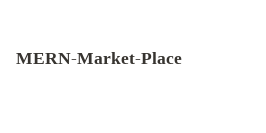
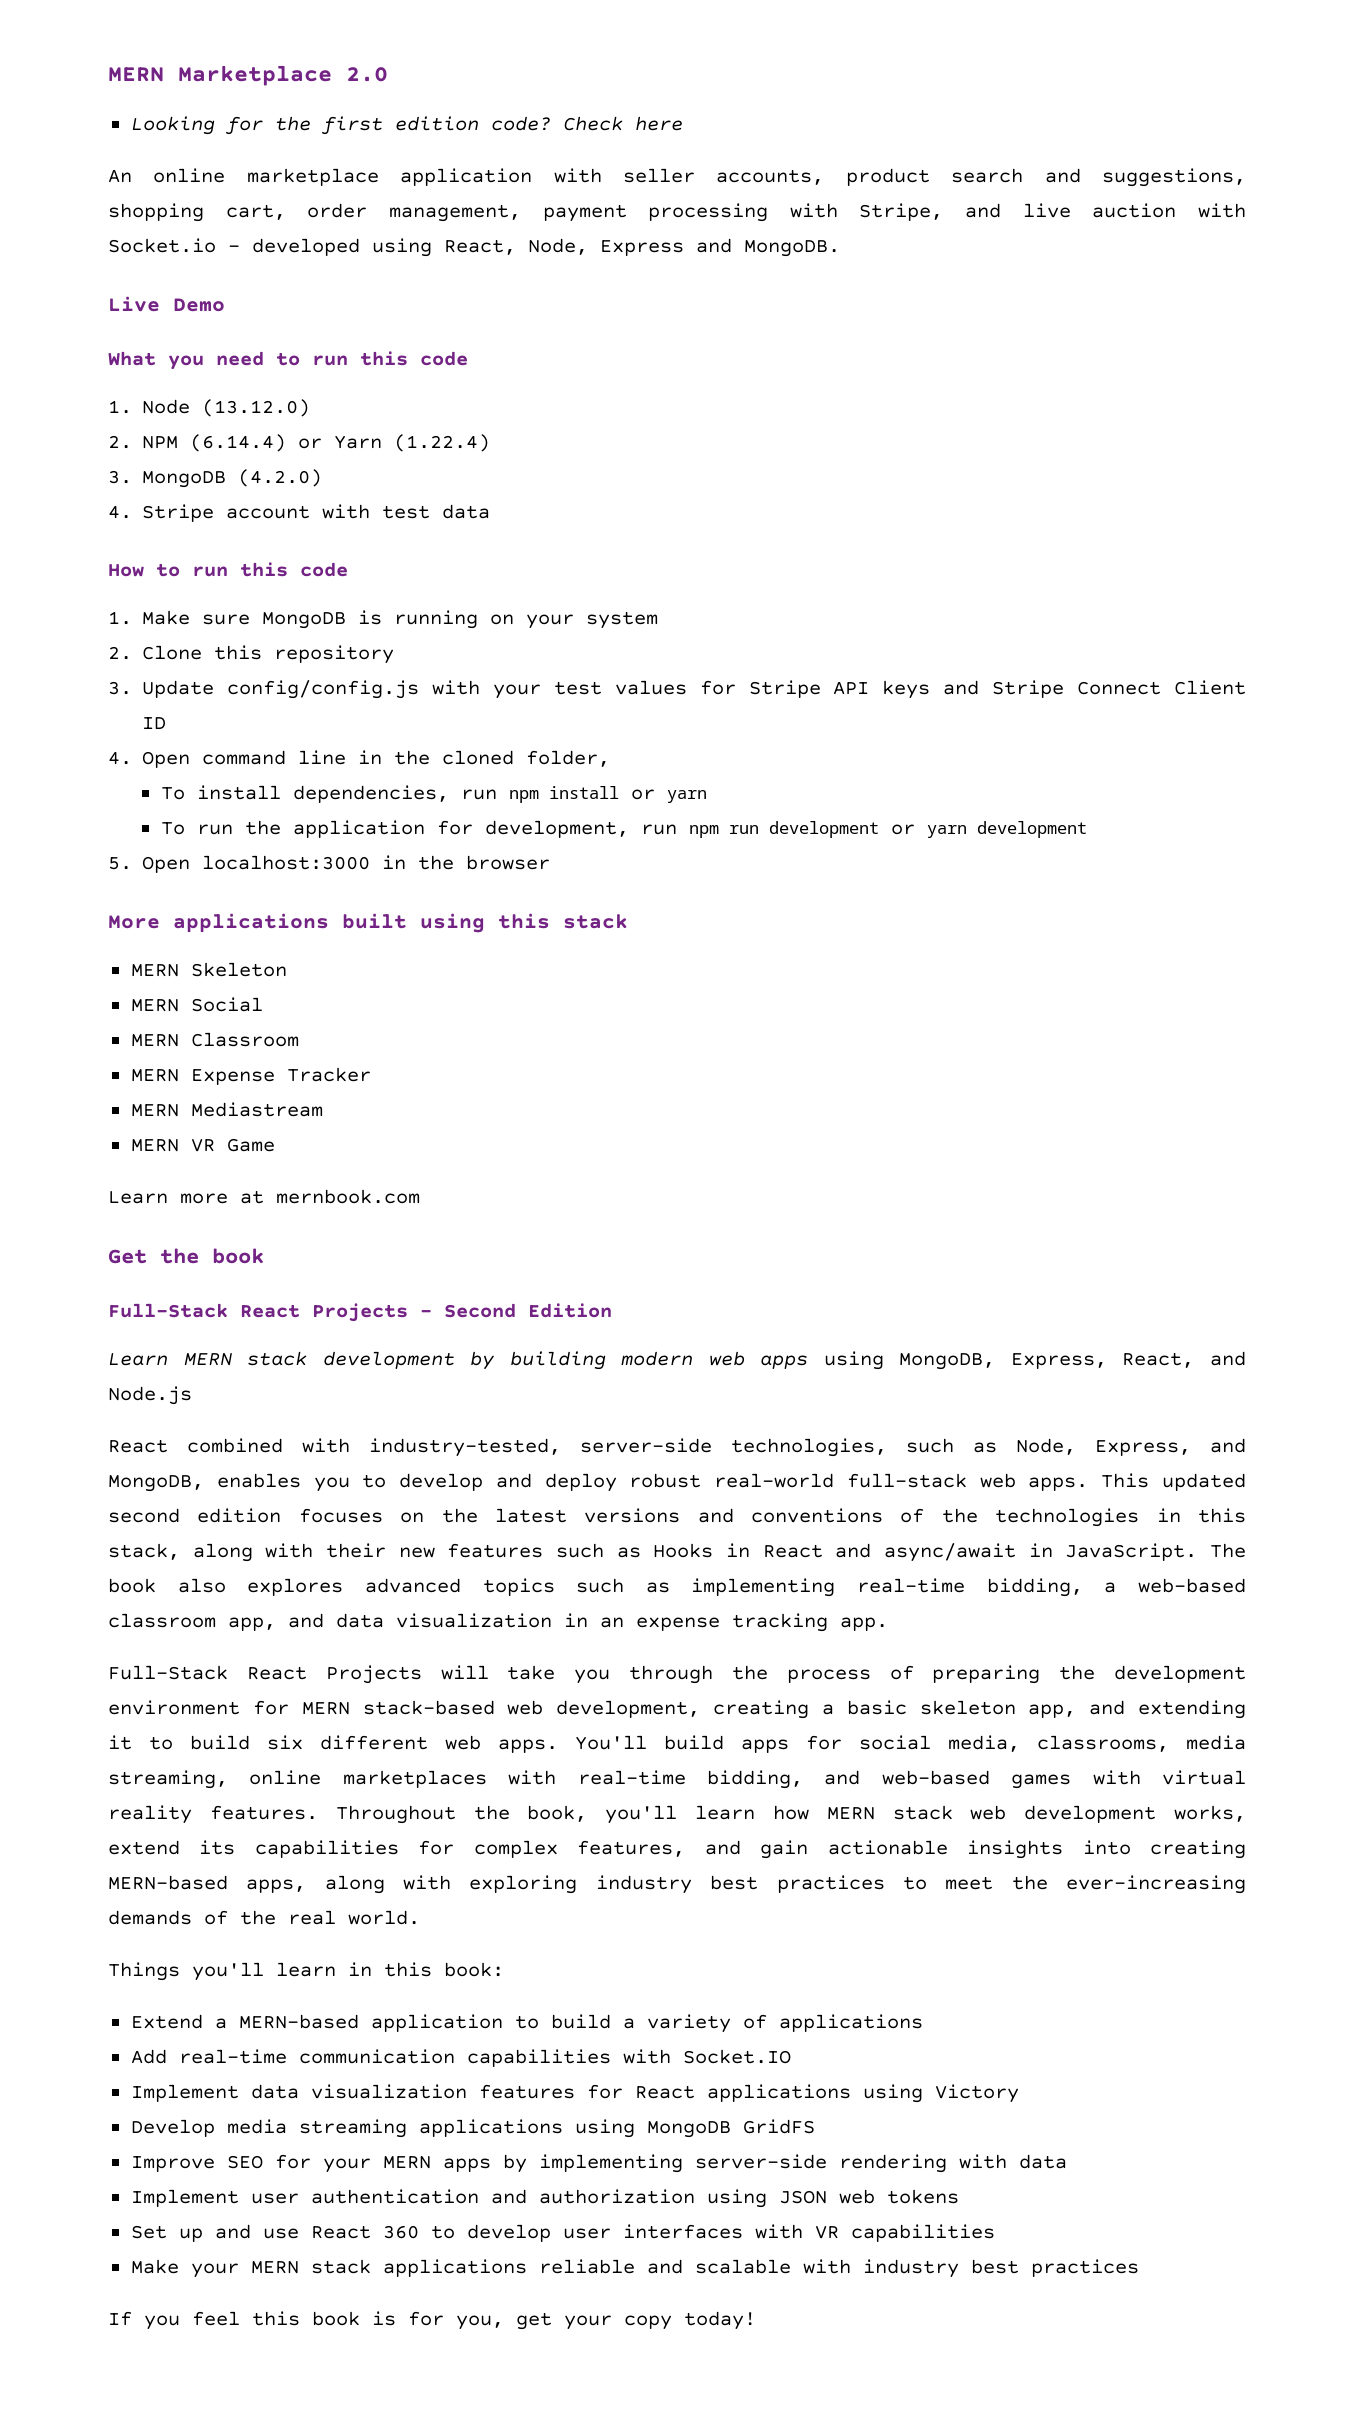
[16,52,182,64] MERN-Market-Place -> [108,65,388,86] [130,116,683,135] [108,168,1246,187] [108,203,1246,222] [108,238,840,257] [108,296,225,312] [108,351,468,370] [108,399,311,417] [108,434,491,452] [108,469,323,488] [108,504,491,522] [108,562,348,577] [108,610,659,629] [108,645,395,664] [108,680,1247,699] [142,717,167,729] [108,750,611,768] [160,785,707,803] [160,820,1087,838] [108,855,551,873] [108,913,628,933] [130,962,287,977] [130,997,263,1012] [130,1032,299,1047] [130,1067,371,1085] [130,1102,323,1117] [130,1138,275,1152] [108,1189,420,1204] [108,1248,264,1264] [108,1303,612,1322] [108,1351,1246,1370] [108,1386,192,1405] [108,1438,1246,1457] [108,1473,1246,1492] [108,1508,1246,1527] [108,1543,1246,1562] [108,1578,1246,1597] [108,1613,888,1632] [108,1665,1247,1684] [108,1700,1247,1719] [108,1735,1246,1753] [108,1770,1246,1789] [108,1805,1246,1824] [108,1840,1247,1859] [108,1875,1246,1894] [108,1910,420,1925] [108,1962,504,1981] [130,2014,923,2033] [130,2049,791,2067] [130,2084,1019,2103] [130,2119,815,2138] [130,2154,1067,2173] [130,2189,959,2208] [130,2224,995,2242] [130,2259,1139,2278] [108,2311,756,2330] MERN Marketplace 2.0 // Looking for the first edition code? Check here // An online marketplace application with seller accounts, product search and suggestions, shopping cart, order management, payment processing with Stripe, and live auction with Socket.io - developed using React, Node, Express and MongoDB. // Live Demo // What you need to run this code // 1. Node (13.12.0) // 2. NPM (6.14.4) or Yarn (1.22.4) // 3. MongoDB (4.2.0) // 4. Stripe account with test data // How to run this code // 1. Make sure MongoDB is running on your system // 2. Clone this repository // 3. Update config/config.js with your test values for Stripe API keys and Stripe Connect Client ID // 4. Open command line in the cloned folder, // To install dependencies, run npm install or yarn // To run the application for development, run npm run development or yarn development // 5. Open localhost:3000 in the browser // More applications built using this stack // MERN Skeleton // MERN Social // MERN Classroom // MERN Expense Tracker // MERN Mediastream // MERN VR Game // Learn more at mernbook.com // Get the book // Full-Stack React Projects - Second Edition // Learn MERN stack development by building modern web apps using MongoDB, Express, React, and Node.js // React combined with industry-tested, server-side technologies, such as Node, Express, and MongoDB, enables you to develop and deploy robust real-world full-stack web apps. This updated second edition focuses on the latest versions and conventions of the technologies in this stack, along with their new features such as Hooks in React and async/await in JavaScript. The book also explores advanced topics such as implementing real-time bidding, a web-based classroom app, and data visualization in an expense tracking app. // Full-Stack React Projects will take you through the process of preparing the development environment for MERN stack-based web development, creating a basic skeleton app, and extending it to build six different web apps. You'll build apps for social media, classrooms, media streaming, online marketplaces with real-time bidding, and web-based games with virtual reality features. Throughout the book, you'll learn how MERN stack web development works, extend its capabilities for complex features, and gain actionable insights into creating MERN-based apps, along with exploring industry best practices to meet the ever-increasing demands of the real world. // Things you'll learn in this book: // Extend a MERN-based application to build a variety of applications // Add real-time communication capabilities with Socket.IO // Implement data visualization features for React applications using Victory // Develop media streaming applications using MongoDB GridFS // Improve SEO for your MERN apps by implementing server-side rendering with data // Implement user authentication and authorization using JSON web tokens // Set up and use React 360 to develop user interfaces with VR capabilities // Make your MERN stack applications reliable and scalable with industry best practices // If you feel this book is for you, get your copy today!

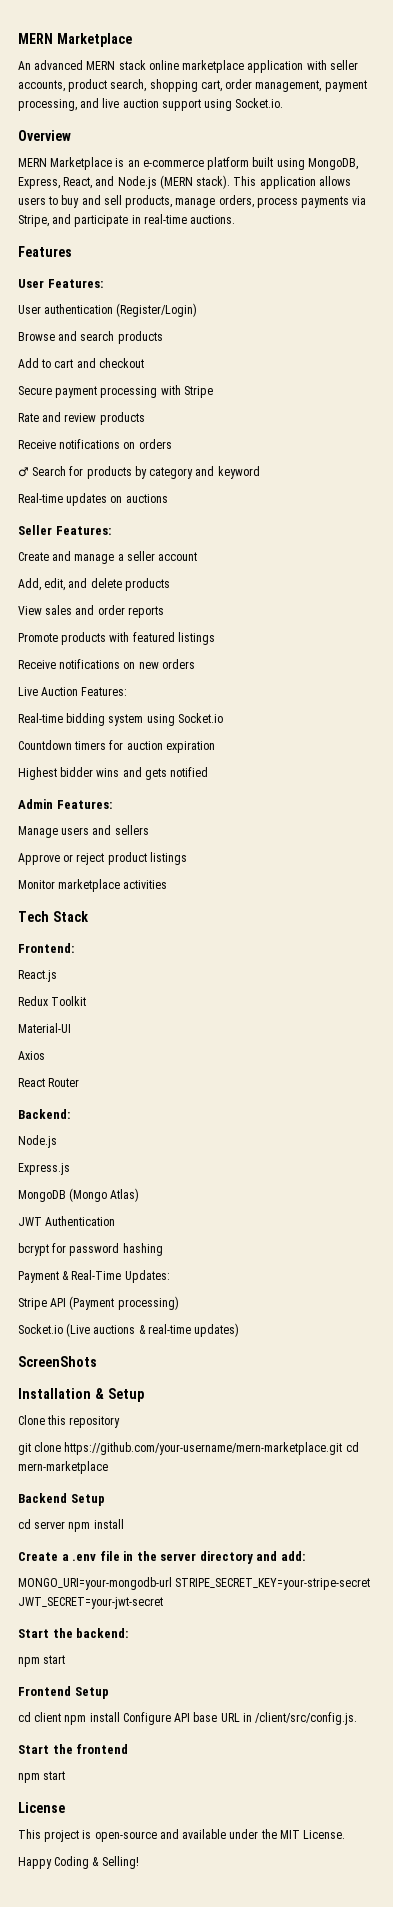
[108,65,388,86] [130,116,683,135] [108,169,132,183] MERN Marketplace 2.0 // Looking for the first edition code? Check here // An -> [18,33,132,47] [18,60,146,70] MERN Marketplace // An advanced MERN stack
[951,168,1246,187] search and suggestions, -> [110,79,147,92] search,
[648,203,1246,222] [108,238,840,257] [108,296,225,312] [108,351,468,370] [108,399,311,417] [108,434,491,452] [108,469,323,488] [108,504,491,522] [108,562,348,577] [108,610,659,629] [108,645,395,664] [108,680,1247,699] [142,717,167,729] [108,750,611,768] [160,785,707,803] [160,820,1087,838] [108,855,551,873] [108,913,628,933] [130,962,287,977] [130,997,263,1012] [130,1032,299,1047] [130,1067,371,1085] [130,1102,323,1117] [130,1138,275,1152] [108,1189,420,1204] [108,1248,264,1264] [108,1303,612,1322] [108,1351,809,1370] processing with Stripe, and live auction with Socket.io - developed using React, Node, Express and MongoDB. // Live Demo // What you need to run this code // 1. Node (13.12.0) // 2. NPM (6.14.4) or Yarn (1.22.4) // 3. MongoDB (4.2.0) // 4. Stripe account with test data // How to run this code // 1. Make sure MongoDB is running on your system // 2. Clone this repository // 3. Update config/config.js with your test values for Stripe API keys and Stripe Connect Client ID // 4. Open command line in the cloned folder, // To install dependencies, run npm install or yarn // To run the application for development, run npm run development or yarn development // 5. Open localhost:3000 in the browser // More applications built using this stack // MERN Skeleton // MERN Social // MERN Classroom // MERN Expense Tracker // MERN Mediastream // MERN VR Game // Learn more at mernbook.com // Get the book // Full-Stack React Projects - Second Edition // Learn MERN stack development by building modern web apps -> [18,98,284,111] [18,130,71,141] [18,157,274,170] processing, and live auction support using Socket.io. // Overview // MERN Marketplace is an e-commerce platform built
[108,1438,1246,1457] [108,1473,1246,1492] [108,1508,1246,1527] [108,1543,1246,1562] [108,1578,1246,1597] [108,1613,888,1632] [108,1665,1247,1684] [108,1700,1247,1719] [108,1735,1246,1753] [108,1770,1246,1789] [108,1805,1246,1824] [108,1840,1247,1859] [108,1875,1246,1894] [108,1910,420,1925] [108,1962,504,1981] [130,2014,923,2033] [130,2049,791,2067] [130,2084,1019,2103] [130,2119,815,2138] [130,2154,1067,2173] [130,2189,959,2208] [130,2224,995,2242] [130,2259,1139,2278] [108,2311,756,2330] // React combined with industry-tested, server-side technologies, such as Node, Express, and MongoDB, enables you to develop and deploy robust real-world full-stack web apps. This updated second edition focuses on the latest versions and conventions of the technologies in this stack, along with their new features such as Hooks in React and async/await in JavaScript. The book also explores advanced topics such as implementing real-time bidding, a web-based classroom app, and data visualization in an expense tracking app. // Full-Stack React Projects will take you through the process of preparing the development environment for MERN stack-based web development, creating a basic skeleton app, and extending it to build six different web apps. You'll build apps for social media, classrooms, media streaming, online marketplaces with real-time bidding, and web-based games with virtual reality features. Throughout the book, you'll learn how MERN stack web development works, extend its capabilities for complex features, and gain actionable insights into creating MERN-based apps, along with exploring industry best practices to meet the ever-increasing demands of the real world. // Things you'll learn in this book: // Extend a MERN-based application to build a variety of applications // Add real-time communication capabilities with Socket.IO // Implement data visualization features for React applications using Victory // Develop media streaming applications using MongoDB GridFS // Improve SEO for your MERN apps by implementing server-side rendering with data // Implement user authentication and authorization using JSON web tokens // Set up and use React 360 to develop user interfaces with VR capabilities // Make your MERN stack applications reliable and scalable with industry best practices // If you feel this book is for you, get your copy today! -> [159,175,351,189] [18,195,367,208] [18,214,236,227] [18,246,72,257] [18,279,103,288] [18,303,198,317] [18,331,163,344] [18,358,144,368] [18,385,213,398] [18,412,145,425] [18,439,172,449] [18,466,260,479] [18,493,168,506] [18,525,111,535] [18,551,198,564] [18,578,170,591] [18,605,164,618] [18,632,215,645] [18,659,195,669] [18,687,128,696] [18,713,223,726] [18,740,215,753] [18,767,209,780] [18,799,112,809] [18,825,149,838] [18,852,187,865] [18,879,168,892] [18,911,89,922] [18,943,74,953] [18,970,57,982] [18,996,87,1006] [18,1023,71,1033] [18,1051,45,1060] [18,1078,80,1087] [18,1109,70,1119] [18,1135,57,1148] [18,1163,70,1175] [18,1188,140,1202] [18,1216,116,1226] [18,1243,163,1256] [18,1270,170,1283] [18,1296,179,1310] [18,1323,240,1337] [18,1356,97,1367] [18,1388,144,1402] [18,1415,121,1428] [18,1442,359,1455] [18,1461,108,1474] [18,1493,105,1506] [18,1519,124,1532] [18,1551,305,1564] [18,1577,371,1590] [18,1597,163,1609] [18,1628,129,1638] [18,1655,66,1667] [18,1686,109,1699] [18,1712,358,1725] [18,1744,129,1754] [18,1771,66,1783] [18,1802,65,1813] [18,1829,346,1842] [18,1856,139,1869] (MERN stack). This application allows users to buy and sell products, manage orders, process payments via Stripe, and participate in real-time auctions. // Features // User Features: // User authentication (Register/Login) // Browse and search products // Add to cart and checkout // Secure payment processing with Stripe // Rate and review products // Receive notifications on orders // ♂ Search for products by category and keyword // Real-time updates on auctions // Seller Features: // Create and manage a seller account // Add, edit, and delete products // View sales and order reports // Promote products with featured listings // Receive notifications on new orders // Live Auction Features: // Real-time bidding system using Socket.io // Countdown timers for auction expiration // Highest bidder wins and gets notified // Admin Features: // Manage users and sellers // Approve or reject product listings // Monitor marketplace activities // Tech Stack // Frontend: // React.js // Redux Toolkit // Material-UI // Axios // React Router // Backend: // Node.js // Express.js // MongoDB (Mongo Atlas) // JWT Authentication // bcrypt for password hashing // Payment & Real-Time Updates: // Stripe API (Payment processing) // Socket.io (Live auctions & real-time updates) // ScreenShots // Installation & Setup // Clone this repository // git clone https://github.com/your-username/mern-marketplace.git cd mern-marketplace // Backend Setup // cd server npm install // Create a .env file in the server directory and add: // MONGO_URI=your-mongodb-url STRIPE_SECRET_KEY=your-stripe-secret JWT_SECRET=your-jwt-secret // Start the backend: // npm start // Frontend Setup // cd client npm install Configure API base URL in /client/src/config.js. // Start the frontend // npm start // License // This project is open-source and available under the MIT License. // Happy Coding & Selling!

